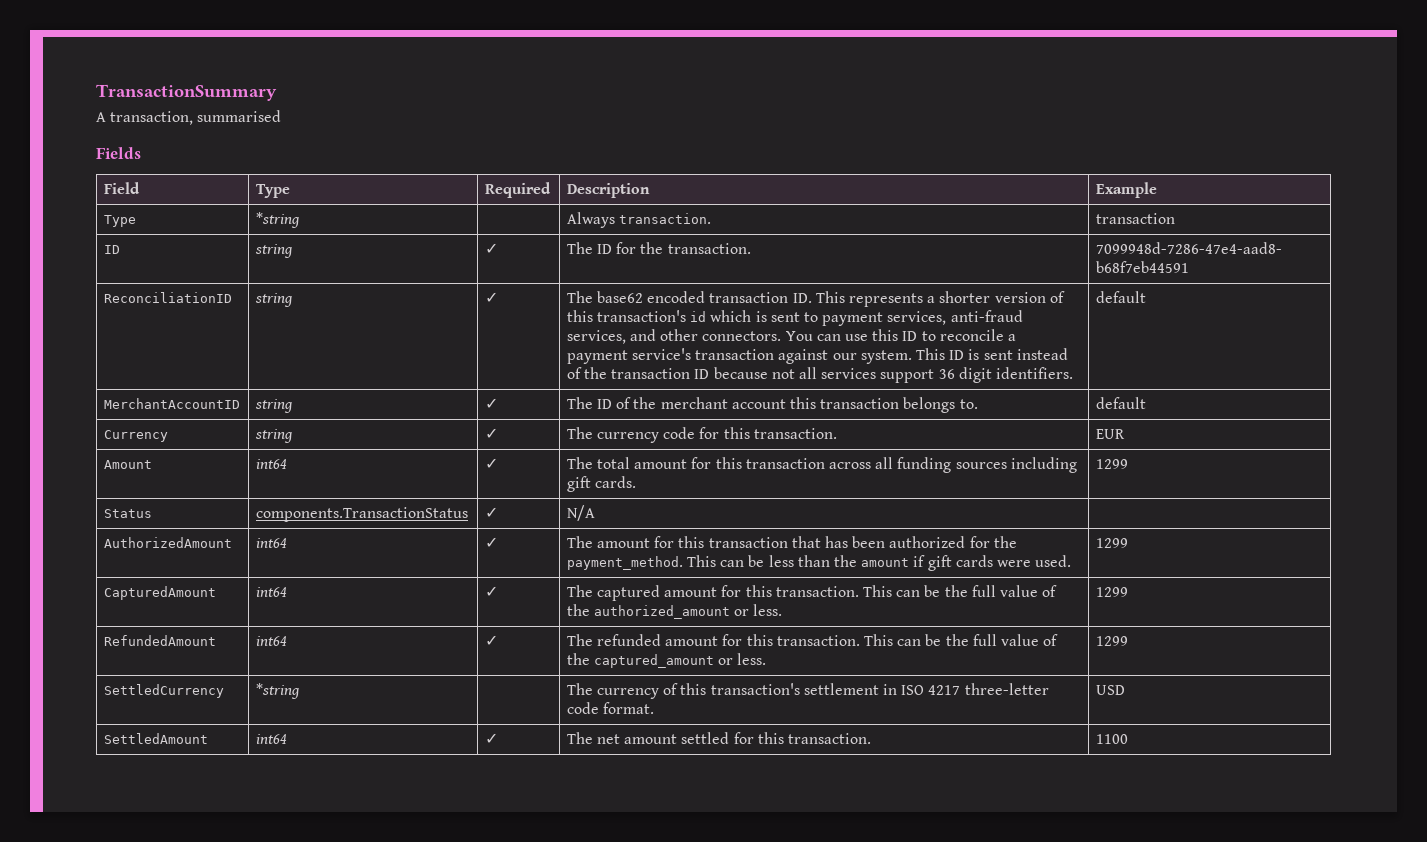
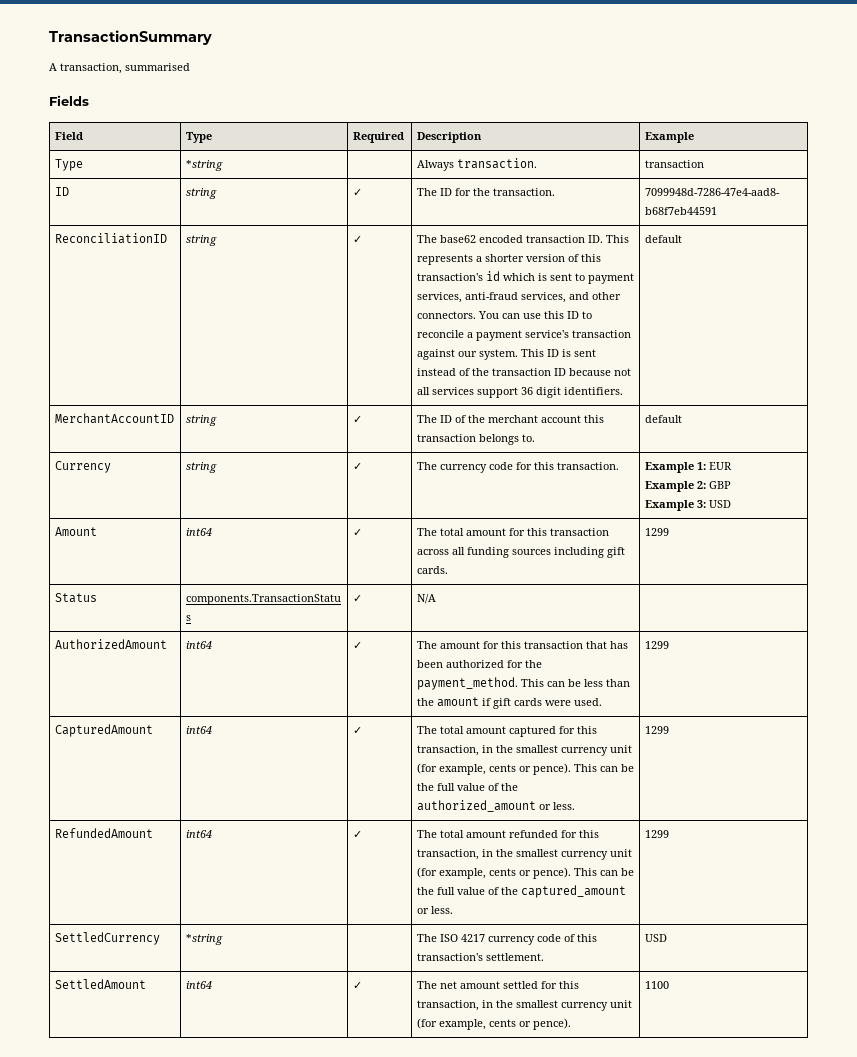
(837, 433) none -> [644,462,706,473] Example 1:
(1125, 434) none -> [644,481,731,492] [644,500,731,511] // Example 2: GBP // Example 3: USD
[597,585,859,601] captured amount for this transaction. -> [439,726,597,737] [416,745,632,756] [416,763,571,775] total amount captured for this transaction, in the smallest currency unit (for example, cents or pence).
[597,634,860,646] refunded amount for this transaction. -> [439,830,599,838] [416,849,632,860] [416,867,571,879] total amount refunded for this transaction, in the smallest currency unit (for example, cents or pence).
[597,683,1049,699] [566,702,655,714] currency of this transaction's settlement in ISO 4217 three-letter code format. -> [439,934,597,945] [416,953,544,961] ISO 4217 currency code of this transaction's settlement.
[788,733,872,744] transaction. -> [416,1000,632,1011] [416,1018,571,1030] transaction, in the smallest currency unit (for example, cents or pence).

